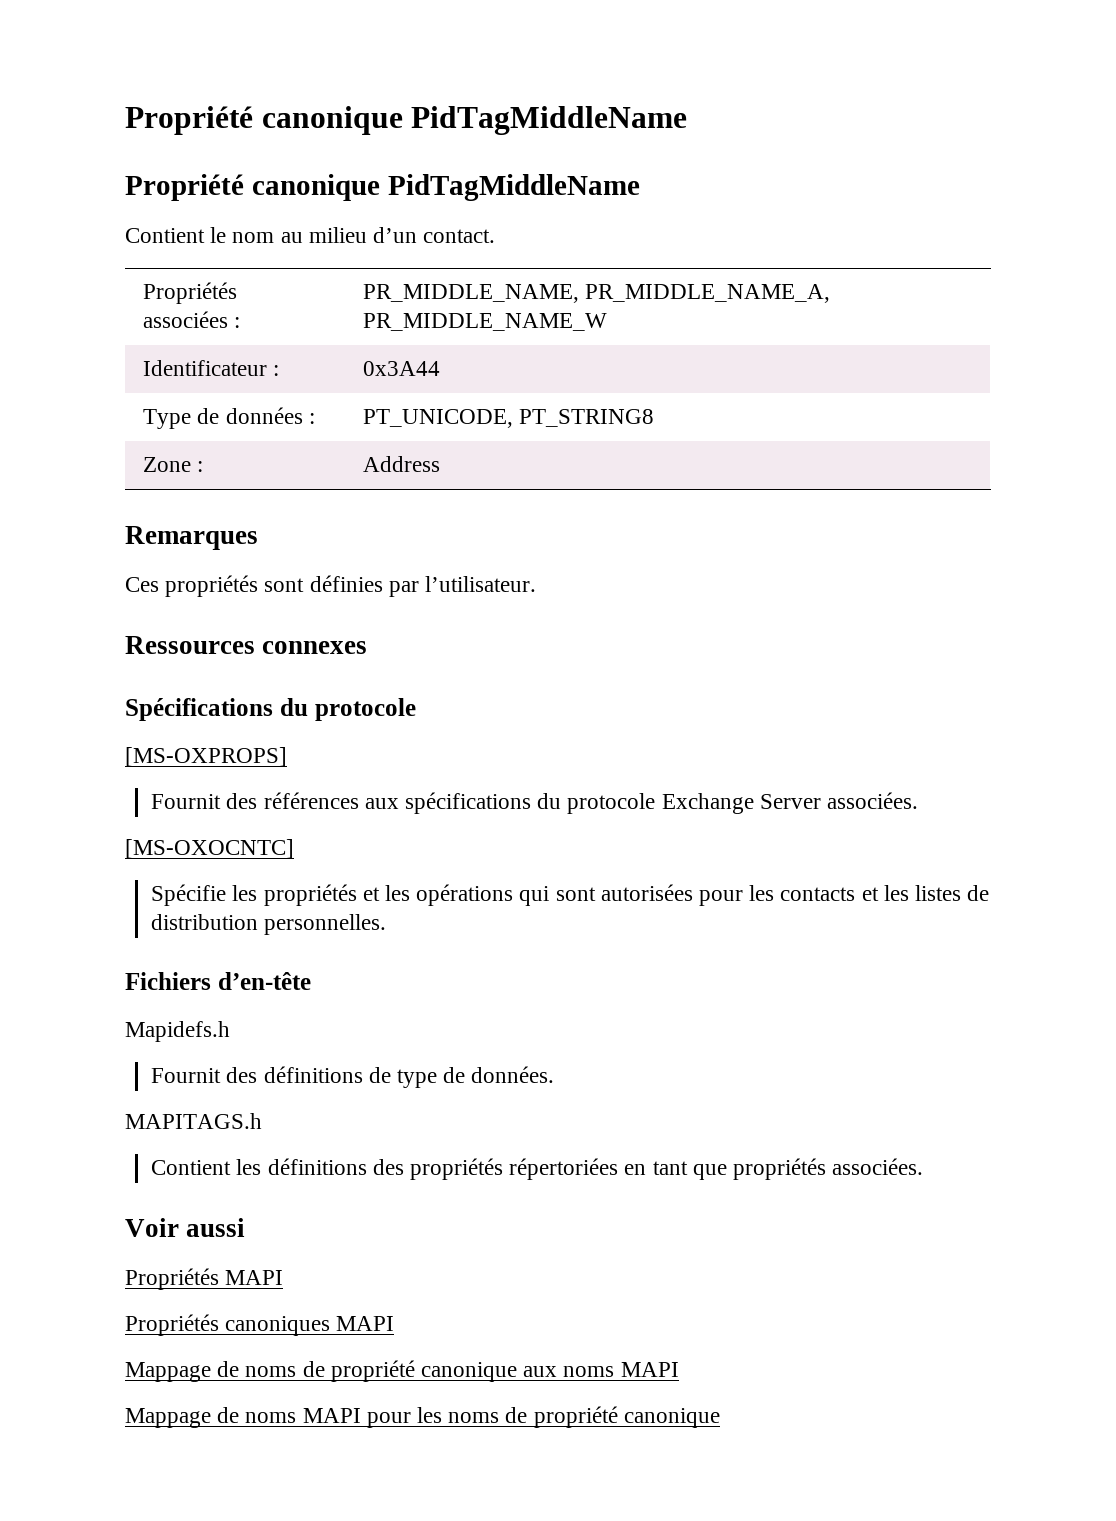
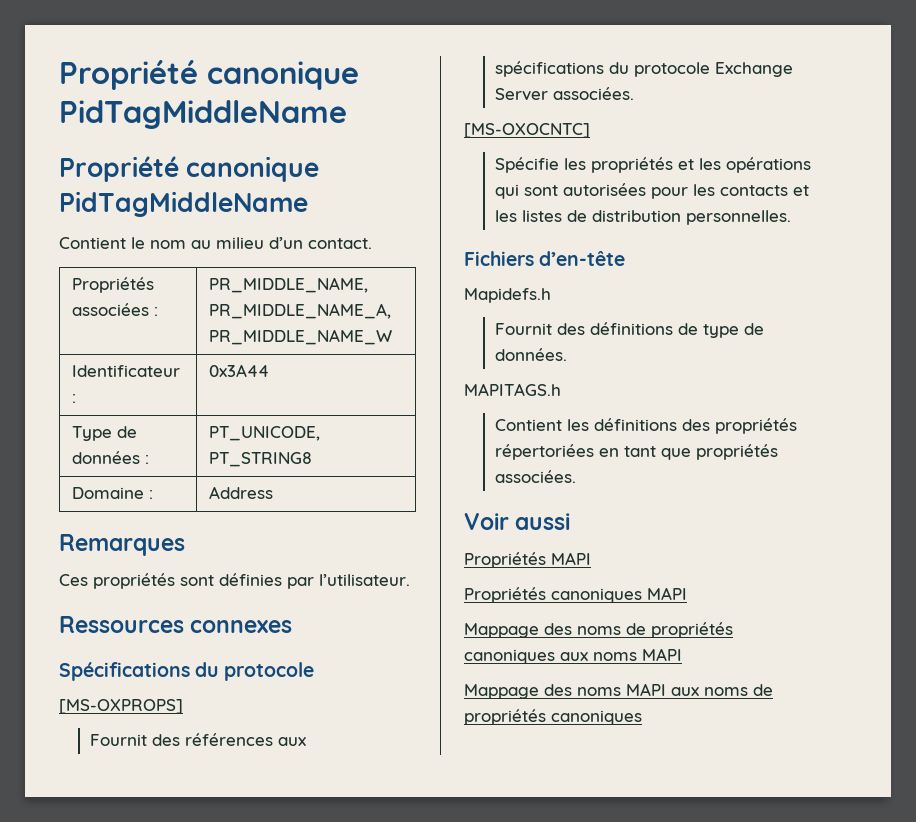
[143,457,192,472] Zone -> [72,487,145,499] Domaine
[217,1360,518,1382] de noms de propriété canonique -> [544,622,733,638] [464,649,555,664] des noms de propriétés canoniques
[217,1406,720,1428] de noms MAPI pour les noms de propriété canonique -> [544,683,773,696] [464,709,642,725] des noms MAPI aux noms de propriétés canoniques

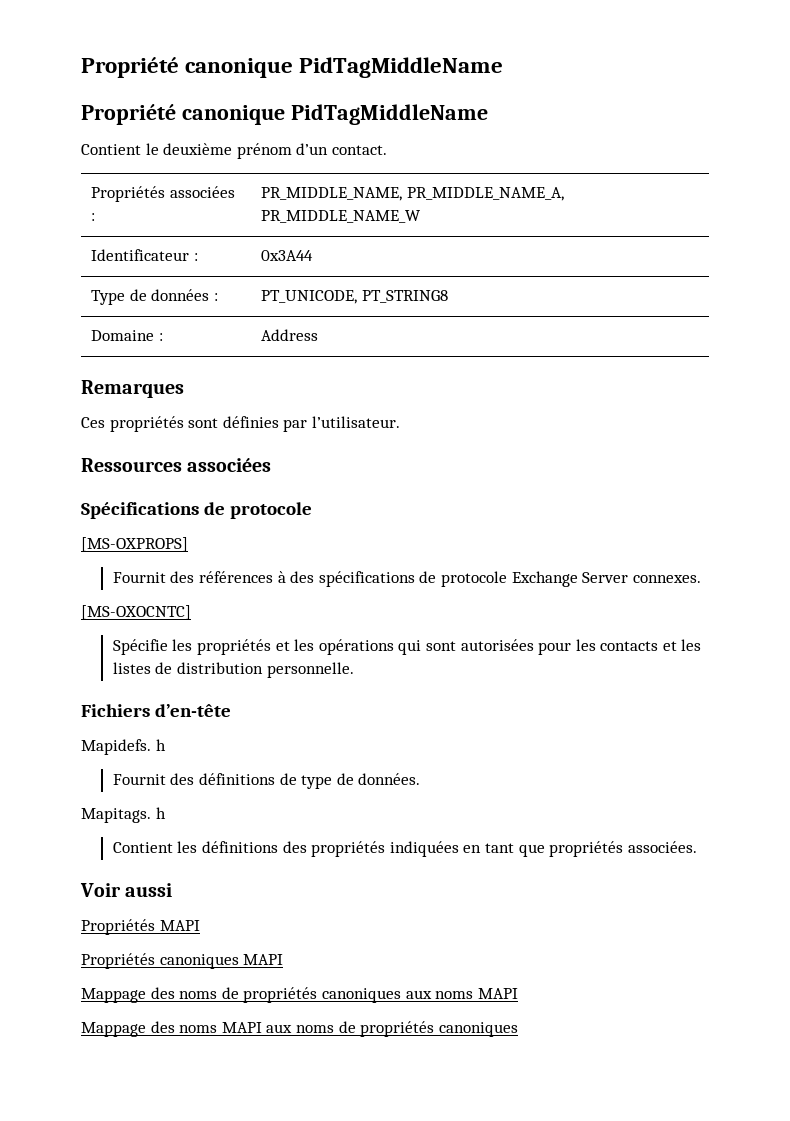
[150,237,264,249] nom au milieu -> [163,143,292,159] deuxième prénom
[190,620,293,633] connexes -> [187,458,272,472] associées
[195,662,219,677] du -> [203,502,225,515] de
[277,737,306,746] [494,61,629,77] aux spécifications du -> [277,571,437,587] à des spécifications de
[552,87,634,100] associées. -> [632,575,701,583] connexes.
[685,210,791,225] personnelles. -> [266,662,354,678] personnelle.
[464,288,551,303] Mapidefs.h -> [81,739,166,755] Mapidefs. h
[464,383,561,396] MAPITAGS.h -> [81,807,166,823] Mapitags. h
[494,444,594,460] répertoriées -> [389,841,459,857] indiquées

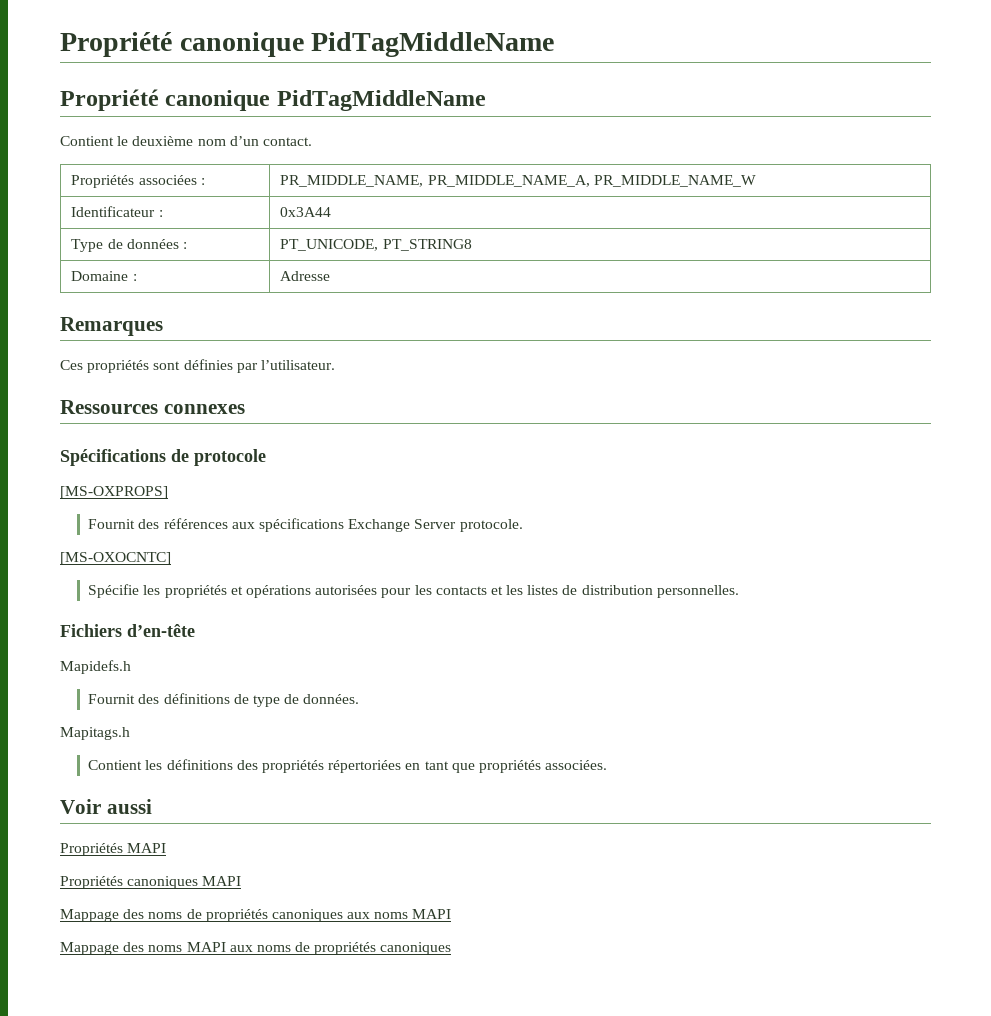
[236,143,292,159] prénom -> [197,139,226,146] nom
[261,329,319,341] Address -> [280,271,331,281] Adresse
[187,458,272,472] associées -> [163,404,245,414] connexes
[277,571,507,587] à des spécifications de protocole -> [231,518,344,532] aux spécifications
[632,575,701,583] connexes. -> [459,519,523,532] protocole.
[294,639,456,655] les opérations qui sont -> [245,585,311,598] opérations
[266,662,354,678] personnelle. -> [656,585,739,598] personnelles.
[81,739,166,755] Mapidefs. h -> [60,660,131,674] Mapidefs.h
[81,807,166,823] Mapitags. h -> [60,727,130,740] Mapitags.h
[389,841,459,857] indiquées -> [328,760,402,773] répertoriées

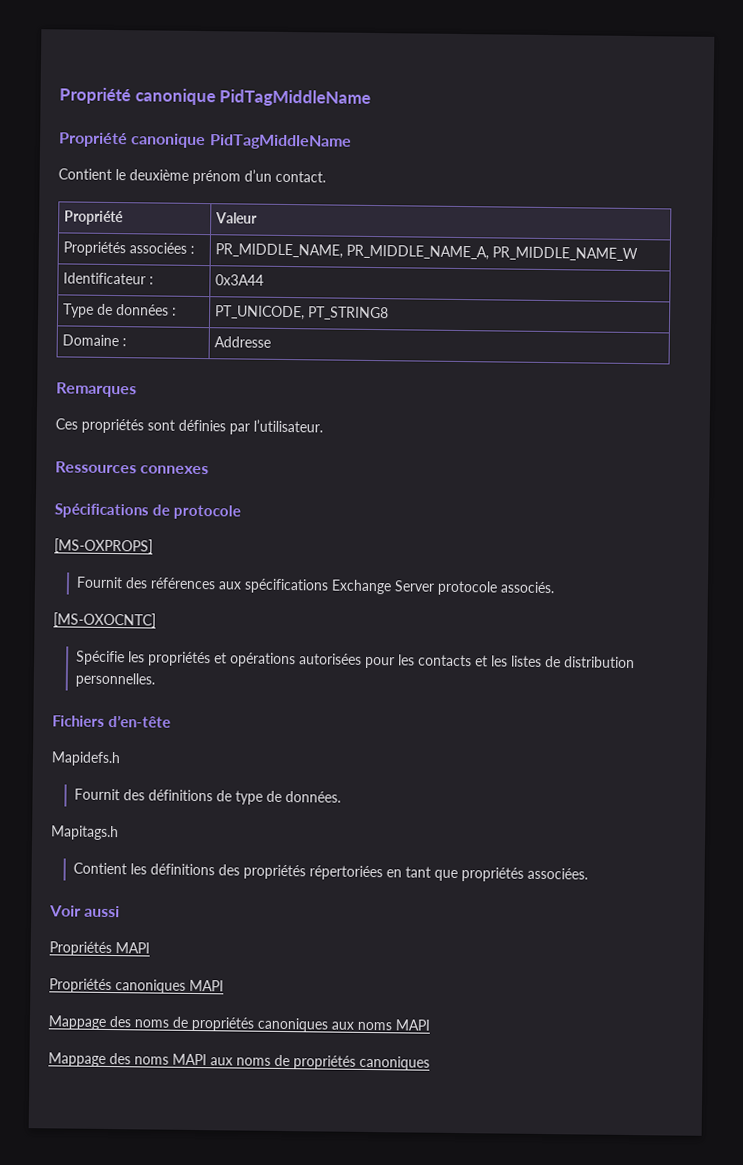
[197,139,226,146] nom -> [192,169,241,185] prénom
(312, 141) none -> [63,210,124,226] [214,212,258,224] // Propriété | Valeur
[280,271,331,281] Adresse -> [213,336,271,348] Addresse
[459,519,523,532] protocole. -> [436,580,555,596] protocole associés.

